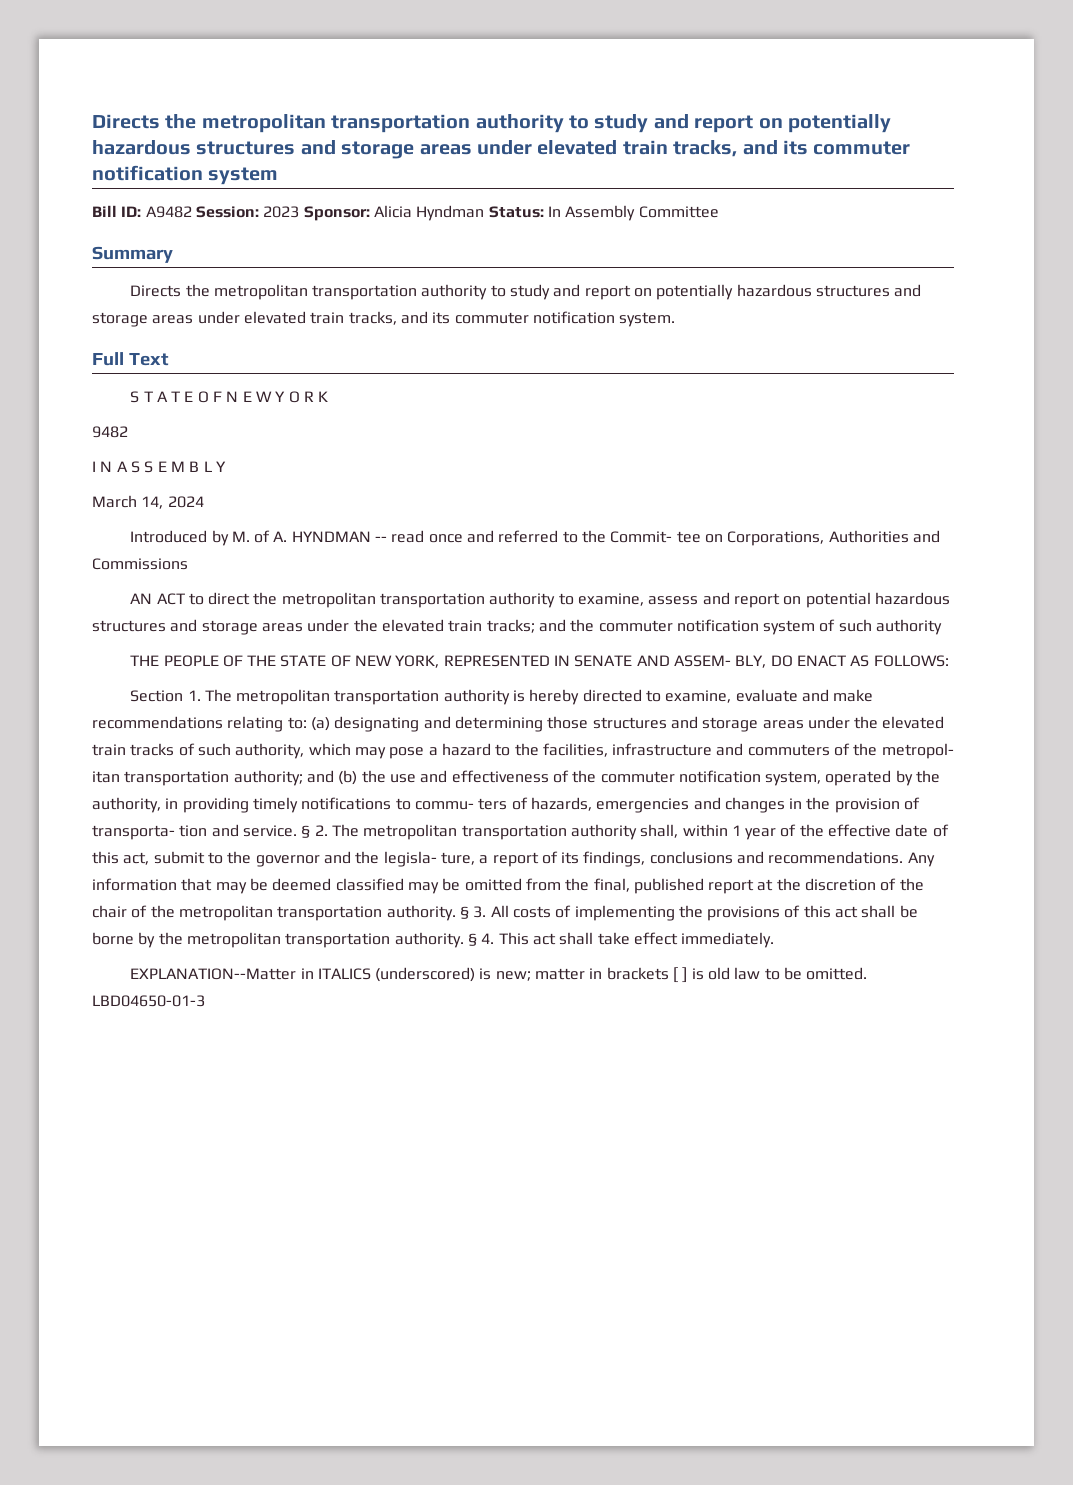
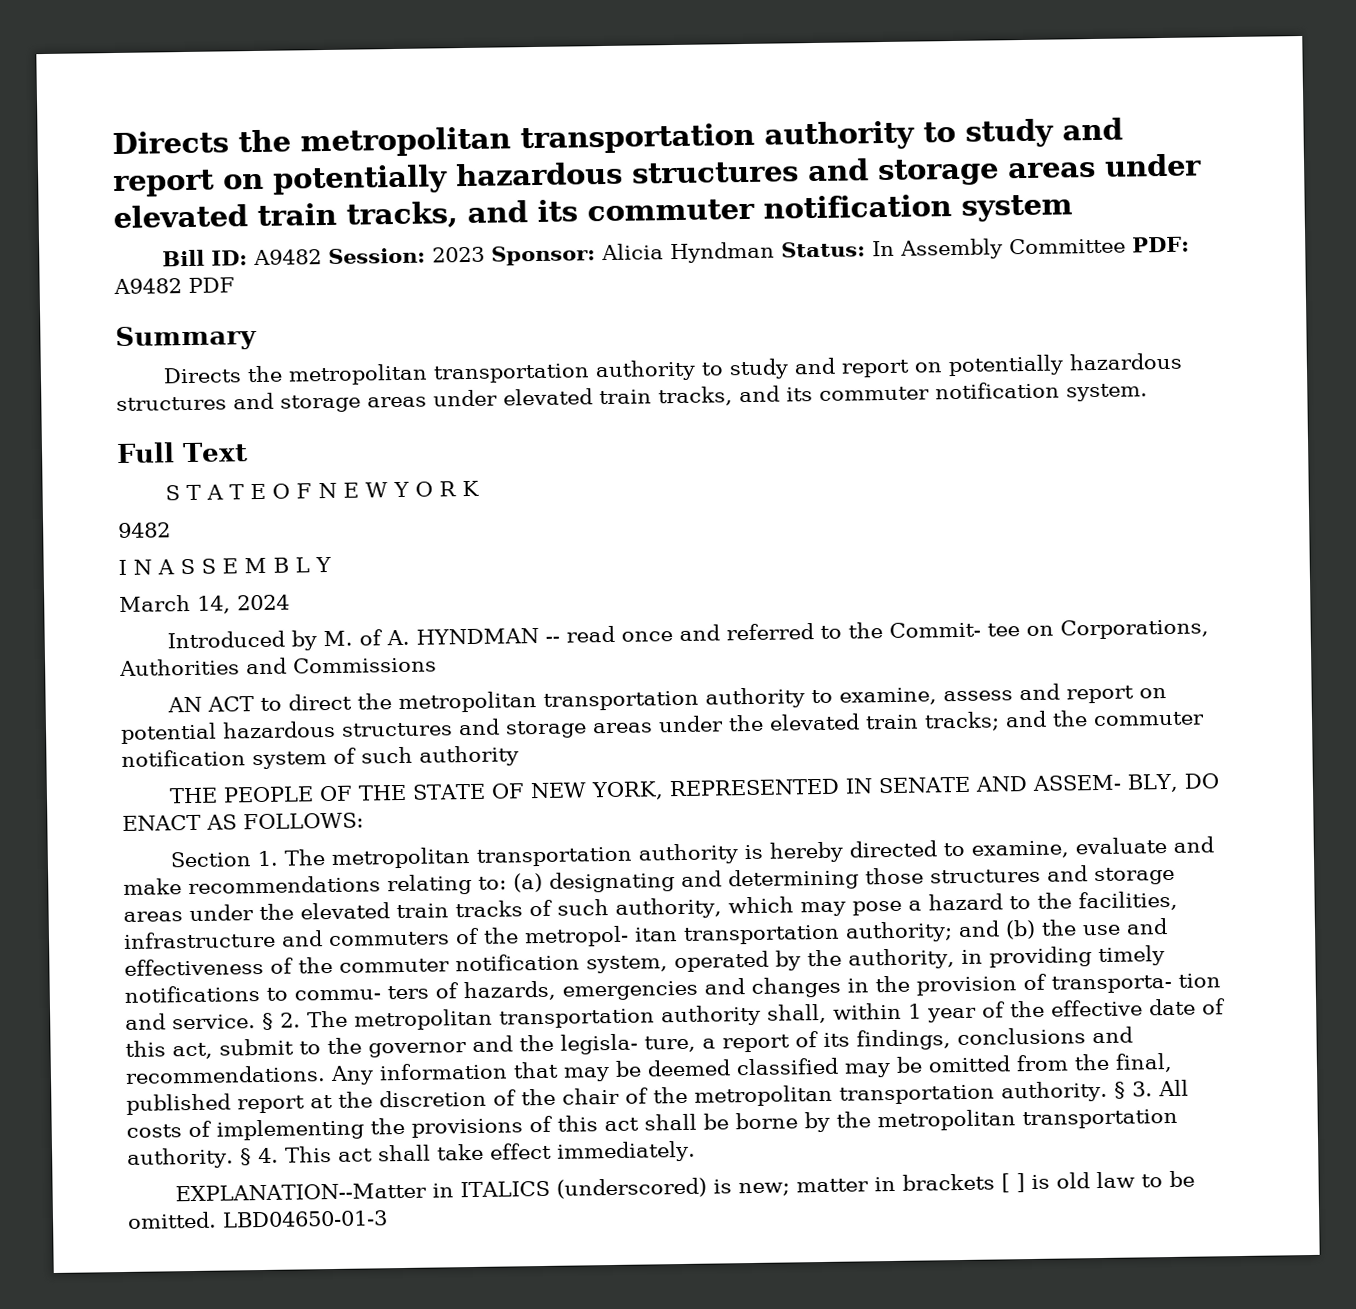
(719, 212) none -> [1132,236,1191,253] [113,277,235,295] PDF: A9482 PDF

